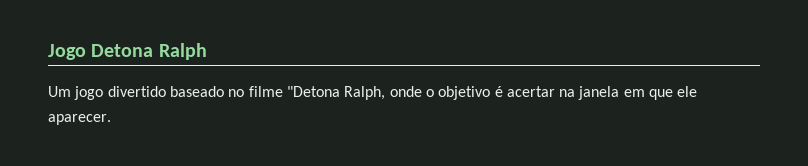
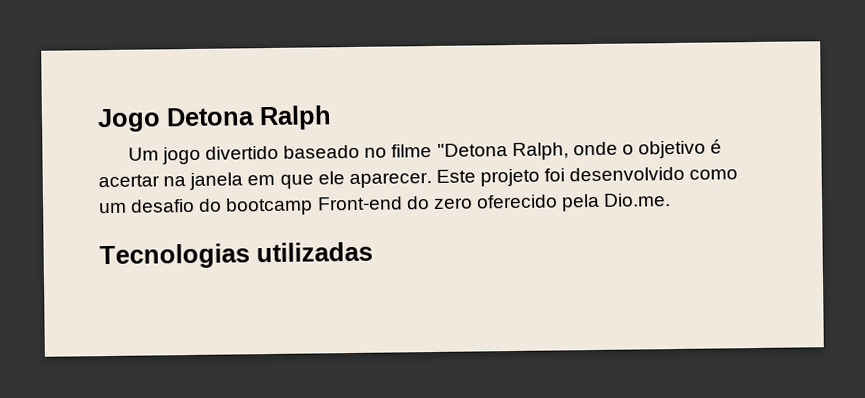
(111, 119) none -> [435,166,739,187] [99,193,672,216] [99,241,373,270] Este projeto foi desenvolvido como um desafio do bootcamp Front-end do zero oferecido pela Dio.me. // Tecnologias utilizadas

